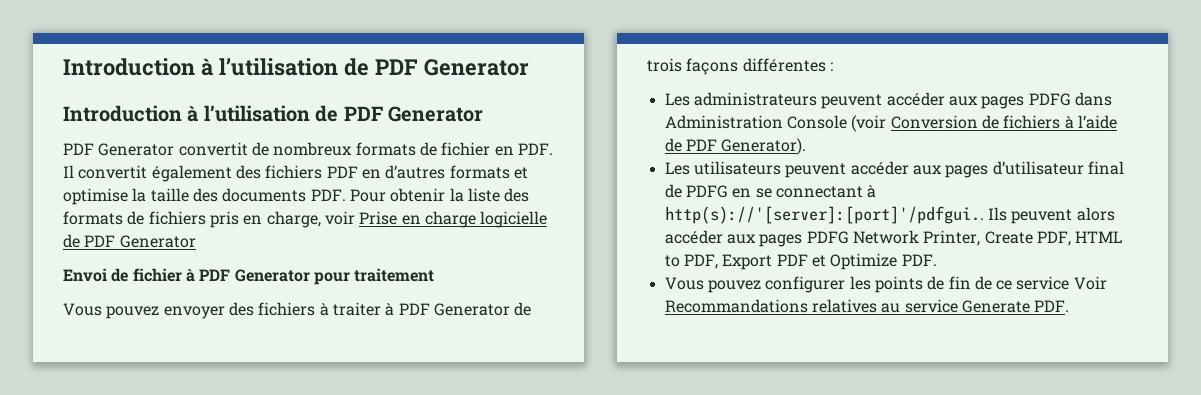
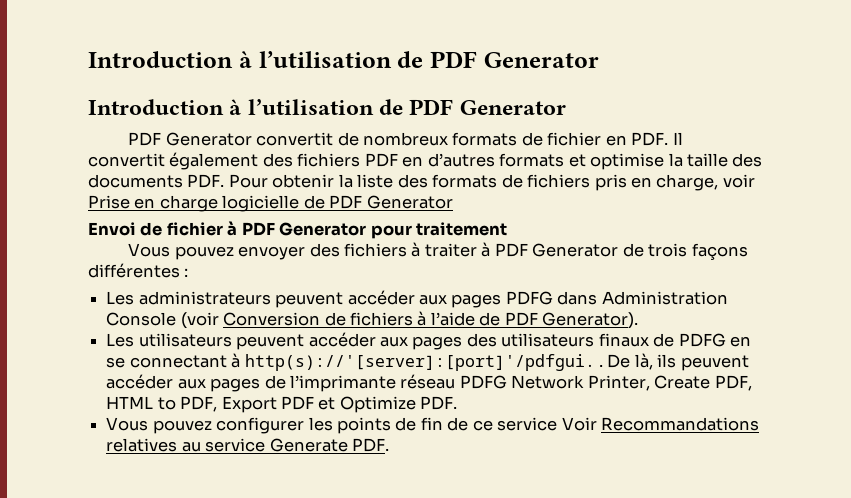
[992,161,1124,175] d’utilisateur final -> [466,333,649,347] des utilisateurs finaux
[664,206,1115,224] [664,230,803,247] http(s)://'[server]:[port]'/pdfgui.. Ils peuvent alors accéder aux pages -> [244,353,749,371] [106,374,456,392] http(s)://'[server]:[port]'/pdfgui. . De là, ils peuvent accéder aux pages de l’imprimante réseau

